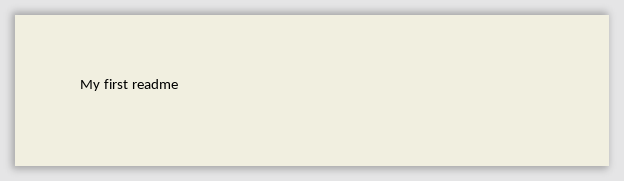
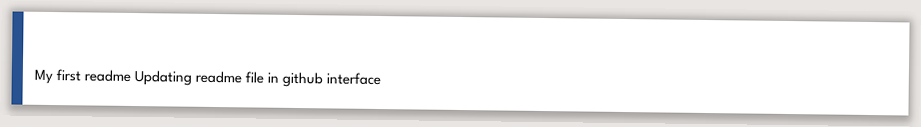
(178, 84) none -> [134,70,382,88] Updating readme file in github interface

